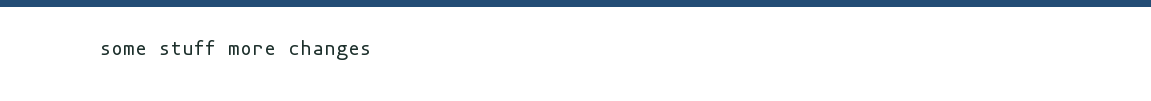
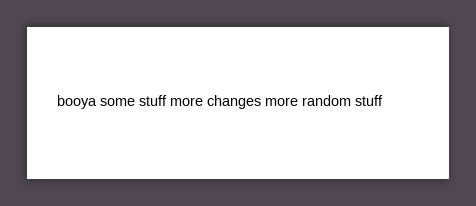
(100, 50) none -> [57,95,97,109] booya
(371, 50) none -> [265,95,383,106] more random stuff

